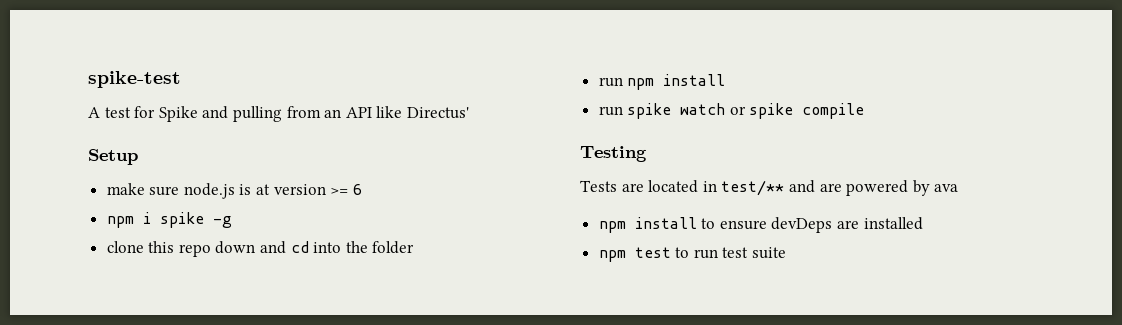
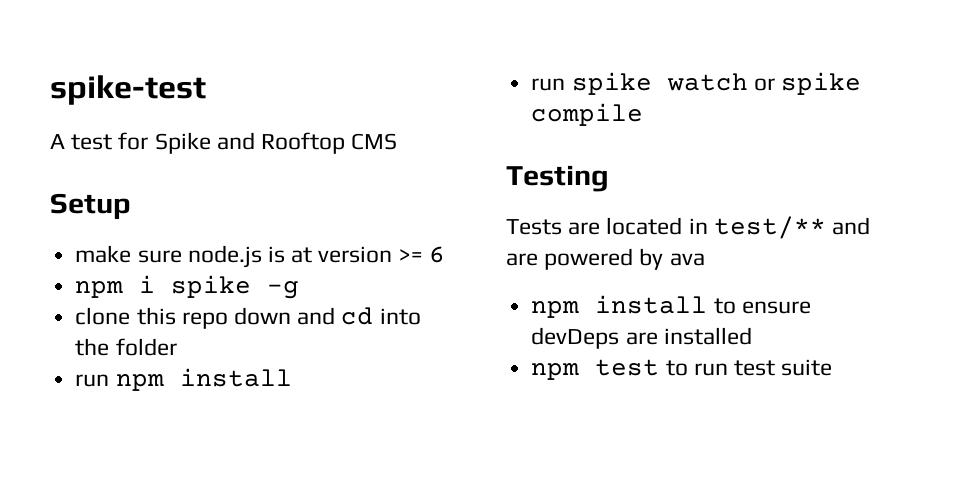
[232,106,469,122] pulling from an API like Directus' -> [261,132,398,154] Rooftop CMS

